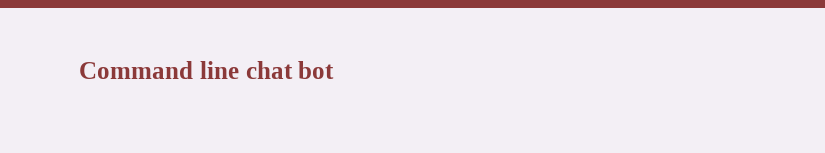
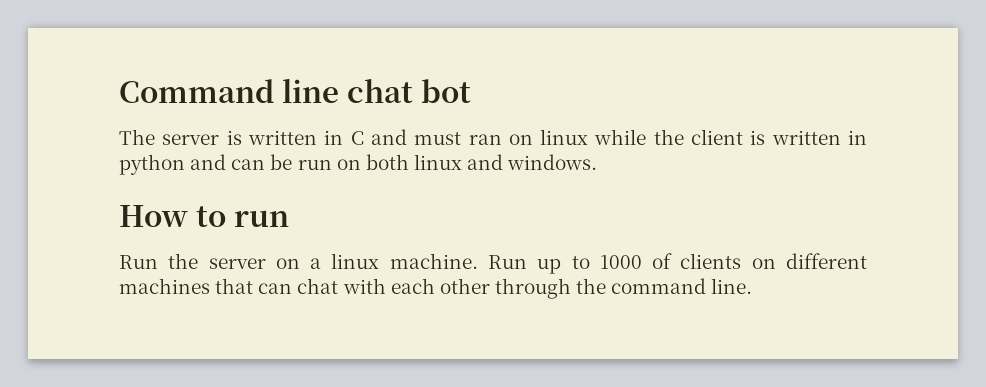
(335, 70) none -> [119,129,867,145] [119,154,598,175] [119,205,289,227] [119,253,868,274] [119,278,753,299] // The server is written in C and must ran on linux while the client is written in python and can be run on both linux and windows. // How to run // Run the server on a linux machine. Run up to 1000 of clients on different machines that can chat with each other through the command line.

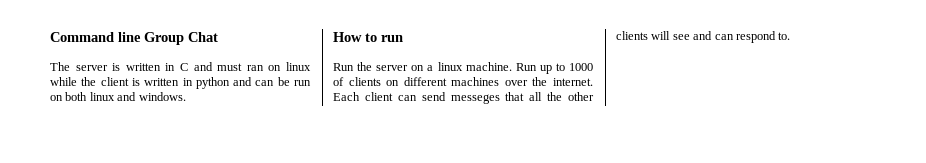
[346,78,471,103] chat bot -> [144,32,218,45] Group Chat
[215,278,753,299] that can chat with each other through the command line. -> [504,77,593,86] [333,92,594,104] [616,31,791,43] over the internet. Each client can send messeges that all the other clients will see and can respond to.

